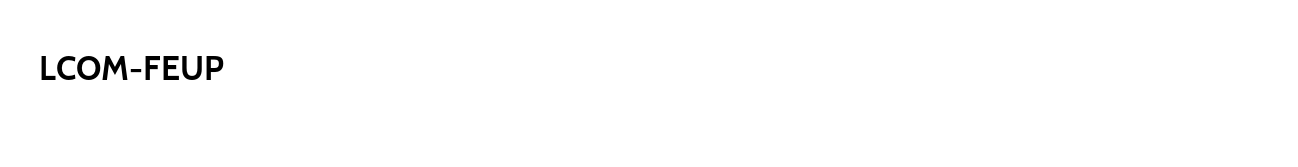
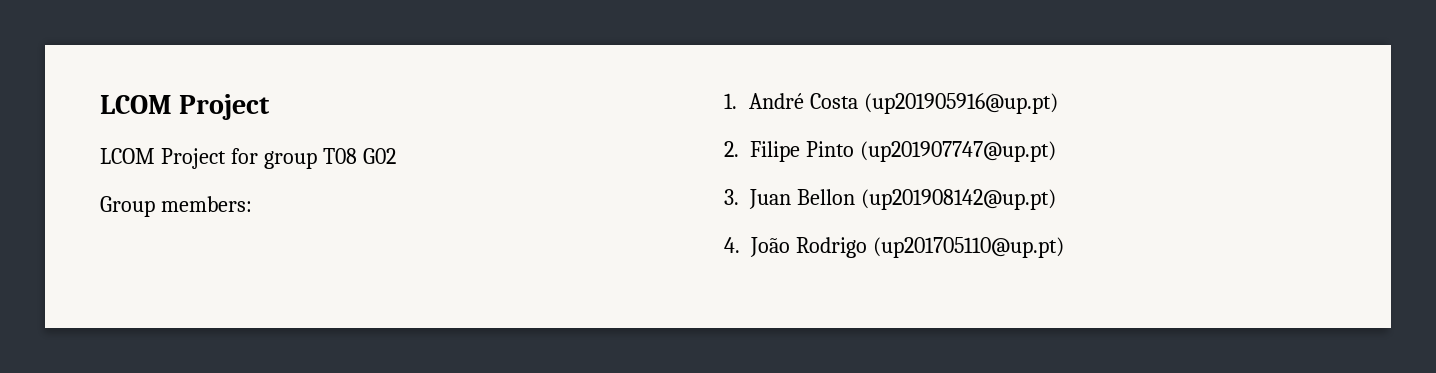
[39,56,224,80] LCOM-FEUP -> [100,94,271,120] [100,148,396,169] [100,196,252,217] [724,93,1059,114] [724,141,1056,162] [724,189,1056,210] [724,237,1064,258] LCOM Project // LCOM Project for group T08 G02 // Group members: // 1. André Costa (up201905916@up.pt) // 2. Filipe Pinto (up201907747@up.pt) // 3. Juan Bellon (up201908142@up.pt) // 4. João Rodrigo (up201705110@up.pt)

